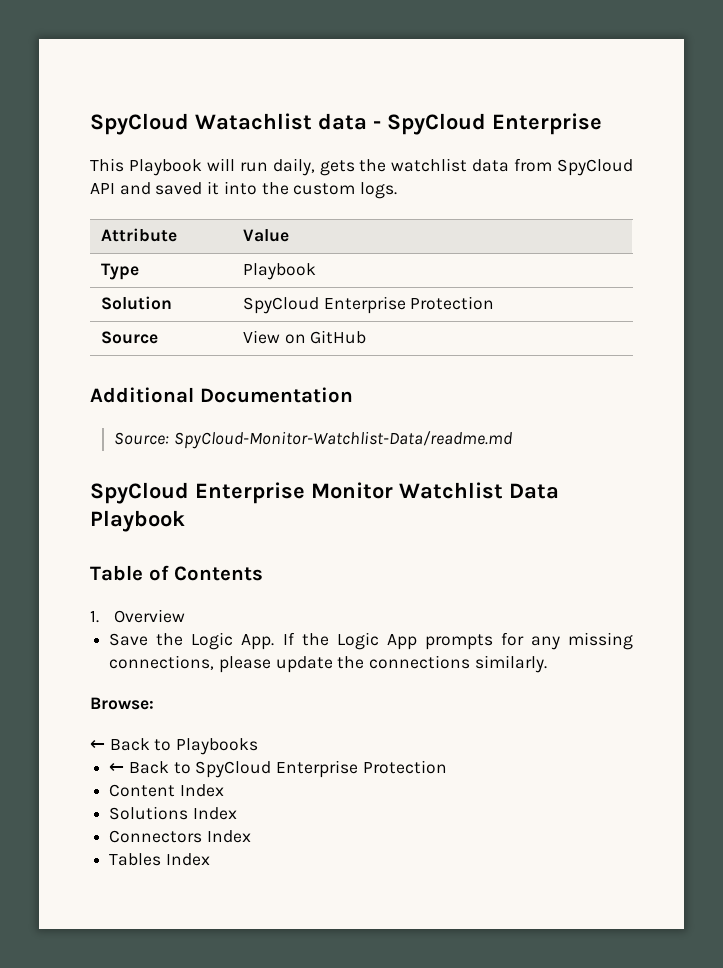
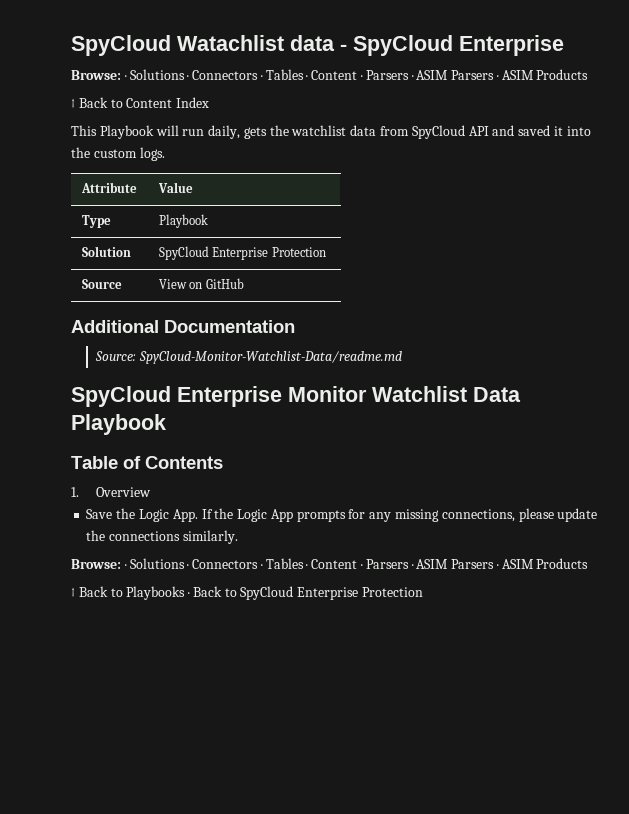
(602, 124) none -> [71,69,589,80] [71,97,210,108] // Browse: · Solutions · Connectors · Tables · Content · Parsers · ASIM Parsers · ASIM Products // ↑ Back to Content Index
[90,740,105,750] // ← -> [124,558,589,569] [71,587,75,597] · Solutions · Connectors · Tables · Content · Parsers · ASIM Parsers · ASIM Products // ↑
[109,763,125,773] // ← -> [188,592,191,597] ·
[109,784,224,797] [109,806,237,820] [109,830,251,843] [109,853,210,866] // Content Index // Solutions Index // Connectors Index // Tables Index -> (424, 592) none

